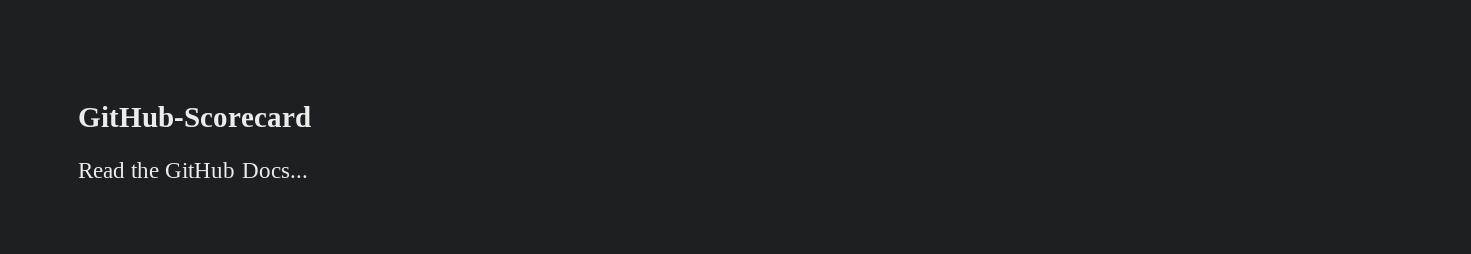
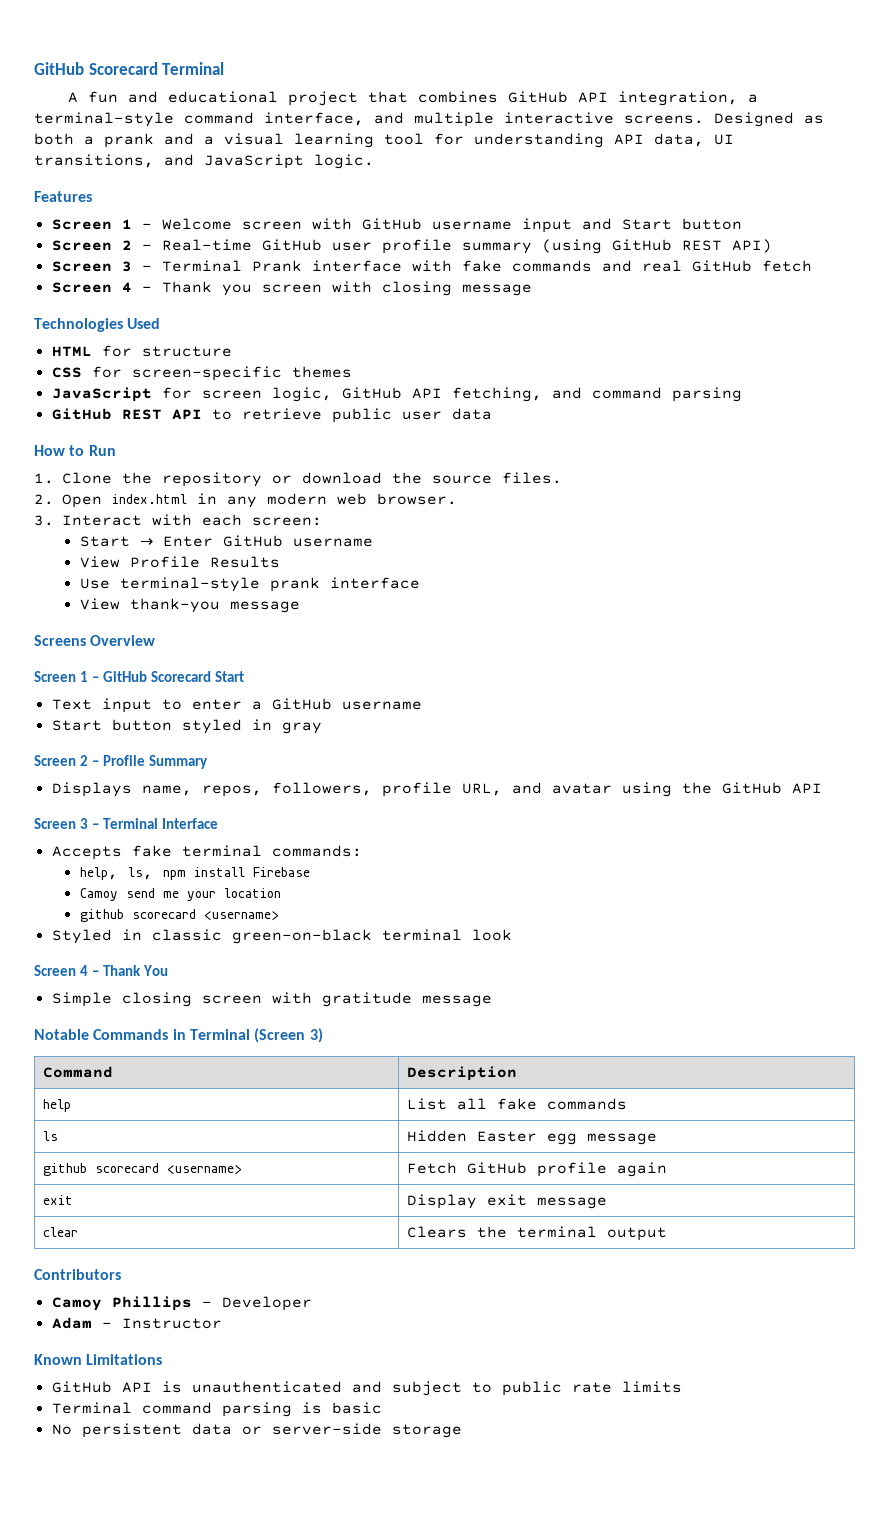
[78,106,311,127] [78,162,308,178] GitHub-Scorecard // Read the GitHub Docs... -> [34,62,225,75] [68,91,759,106] [34,112,824,127] [34,133,734,148] [34,154,374,169] [34,191,92,202] [51,218,742,233] [51,239,772,254] [51,260,812,272] [51,281,532,296] [34,318,161,332] [51,345,232,357] [51,366,352,381] [51,387,742,402] [51,408,492,423] [34,445,116,456] [34,472,563,487] [34,493,458,508] [34,514,323,526] [79,535,373,547] [79,556,280,568] [79,577,420,592] [79,598,300,613] [34,635,156,646] [34,671,245,682] [51,698,422,713] [51,719,322,734] [34,755,209,769] [51,782,822,797] [34,818,219,829] [51,845,362,860] [79,867,310,880] [79,888,281,901] [79,909,279,922] [51,929,512,944] [34,965,169,976] [51,992,492,1007] [34,1028,323,1043] [42,1066,113,1078] [406,1066,517,1081] [42,1099,71,1112] [406,1098,627,1110] [42,1131,58,1141] [406,1130,657,1145] [42,1163,242,1176] [406,1162,667,1177] [42,1195,73,1205] [406,1194,607,1209] [42,1227,78,1237] [406,1226,667,1241] [34,1269,121,1280] [51,1296,312,1311] [51,1317,222,1329] [34,1354,163,1365] [51,1381,682,1396] [51,1402,382,1417] [51,1423,462,1438] GitHub Scorecard Terminal // A fun and educational project that combines GitHub API integration, a terminal-style command interface, and multiple interactive screens. Designed as both a prank and a visual learning tool for understanding API data, UI transitions, and JavaScript logic. // Features // Screen 1 – Welcome screen with GitHub username input and Start button // Screen 2 – Real-time GitHub user profile summary (using GitHub REST API) // Screen 3 – Terminal Prank interface with fake commands and real GitHub fetch // Screen 4 – Thank you screen with closing message // Technologies Used // HTML for structure // CSS for screen-specific themes // JavaScript for screen logic, GitHub API fetching, and command parsing // GitHub REST API to retrieve public user data // How to Run // 1. Clone the repository or download the source files. // 2. Open index.html in any modern web browser. // 3. Interact with each screen: // Start → Enter GitHub username // View Profile Results // Use terminal-style prank interface // View thank-you message // Screens Overview // Screen 1 – GitHub Scorecard Start // Text input to enter a GitHub username // Start button styled in gray // Screen 2 – Profile Summary // Displays name, repos, followers, profile URL, and avatar using the GitHub API // Screen 3 – Terminal Interface // Accepts fake terminal commands: // help, ls, npm install Firebase // Camoy send me your location // github scorecard <username> // Styled in classic green-on-black terminal look // Screen 4 – Thank You // Simple closing screen with gratitude message // Notable Commands in Terminal (Screen 3) // Command | Description // help | List all fake commands // ls | Hidden Easter egg message // github scorecard <username> | Fetch GitHub profile again // exit | Display exit message // clear | Clears the terminal output // Contributors // Camoy Phillips – Developer // Adam – Instructor // Known Limitations // GitHub API is unauthenticated and subject to public rate limits // Terminal command parsing is basic // No persistent data or server-side storage

